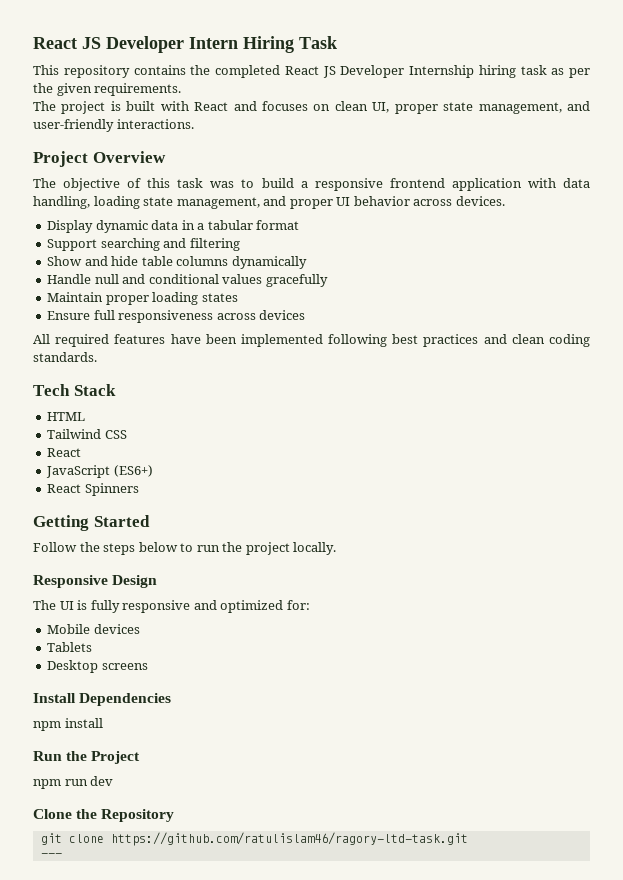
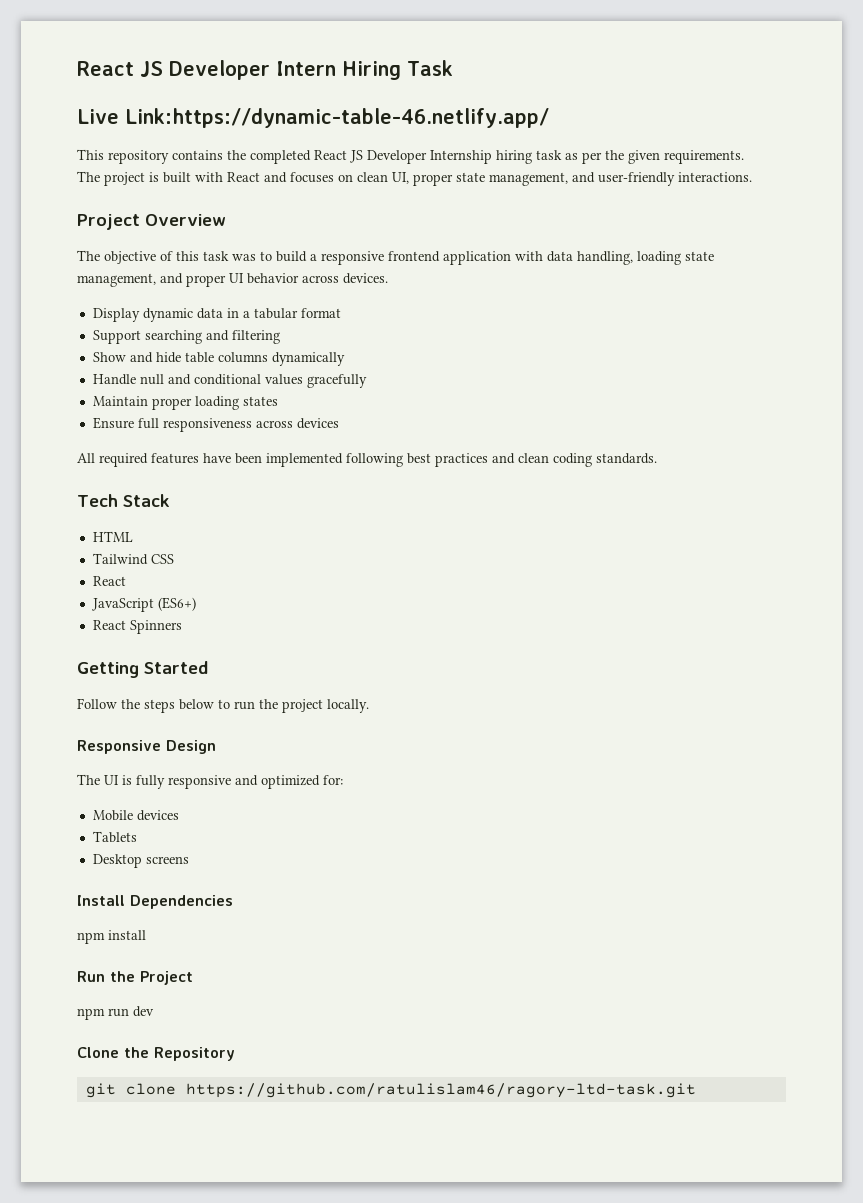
(337, 42) none -> [77,108,549,128] // Live Link:https://dynamic-table-46.netlify.app/
[40,853,62,857] // --- -> (696, 1090) none

